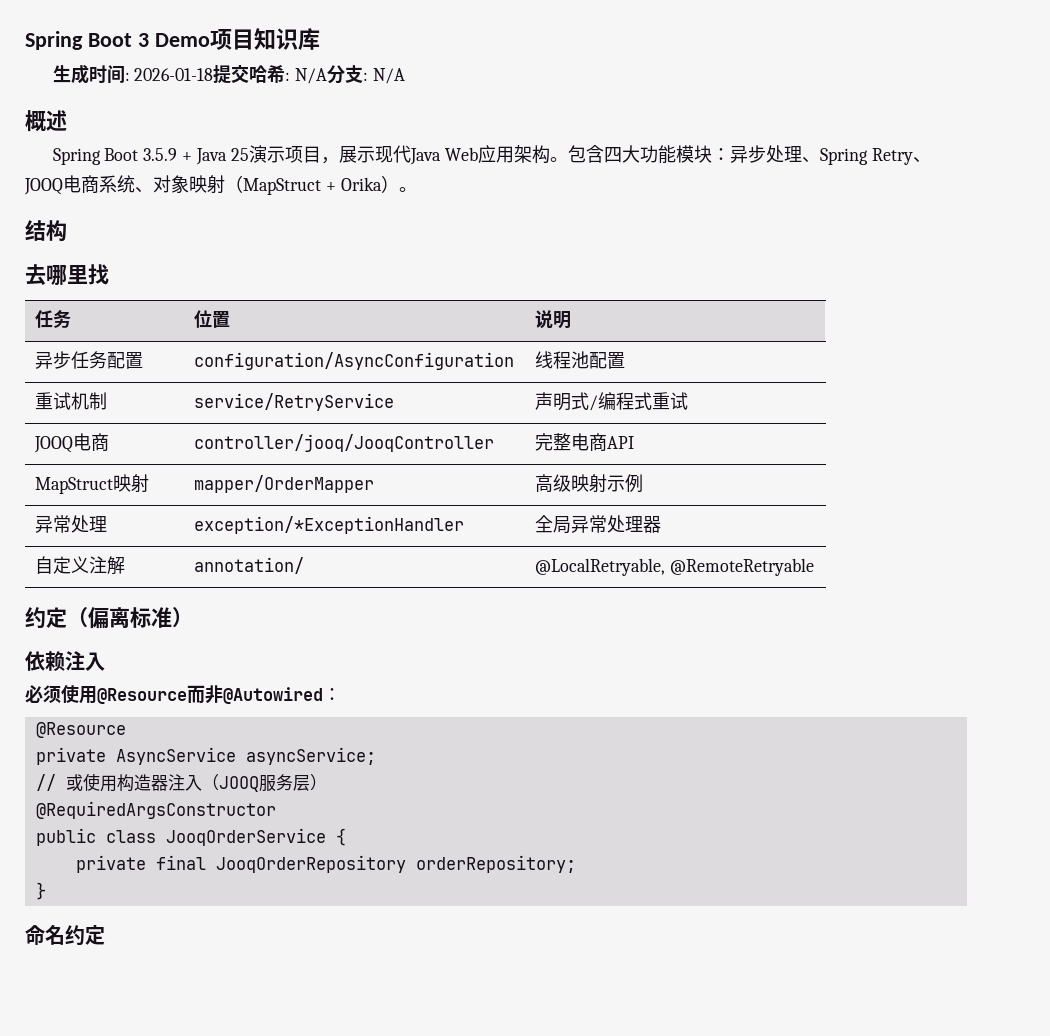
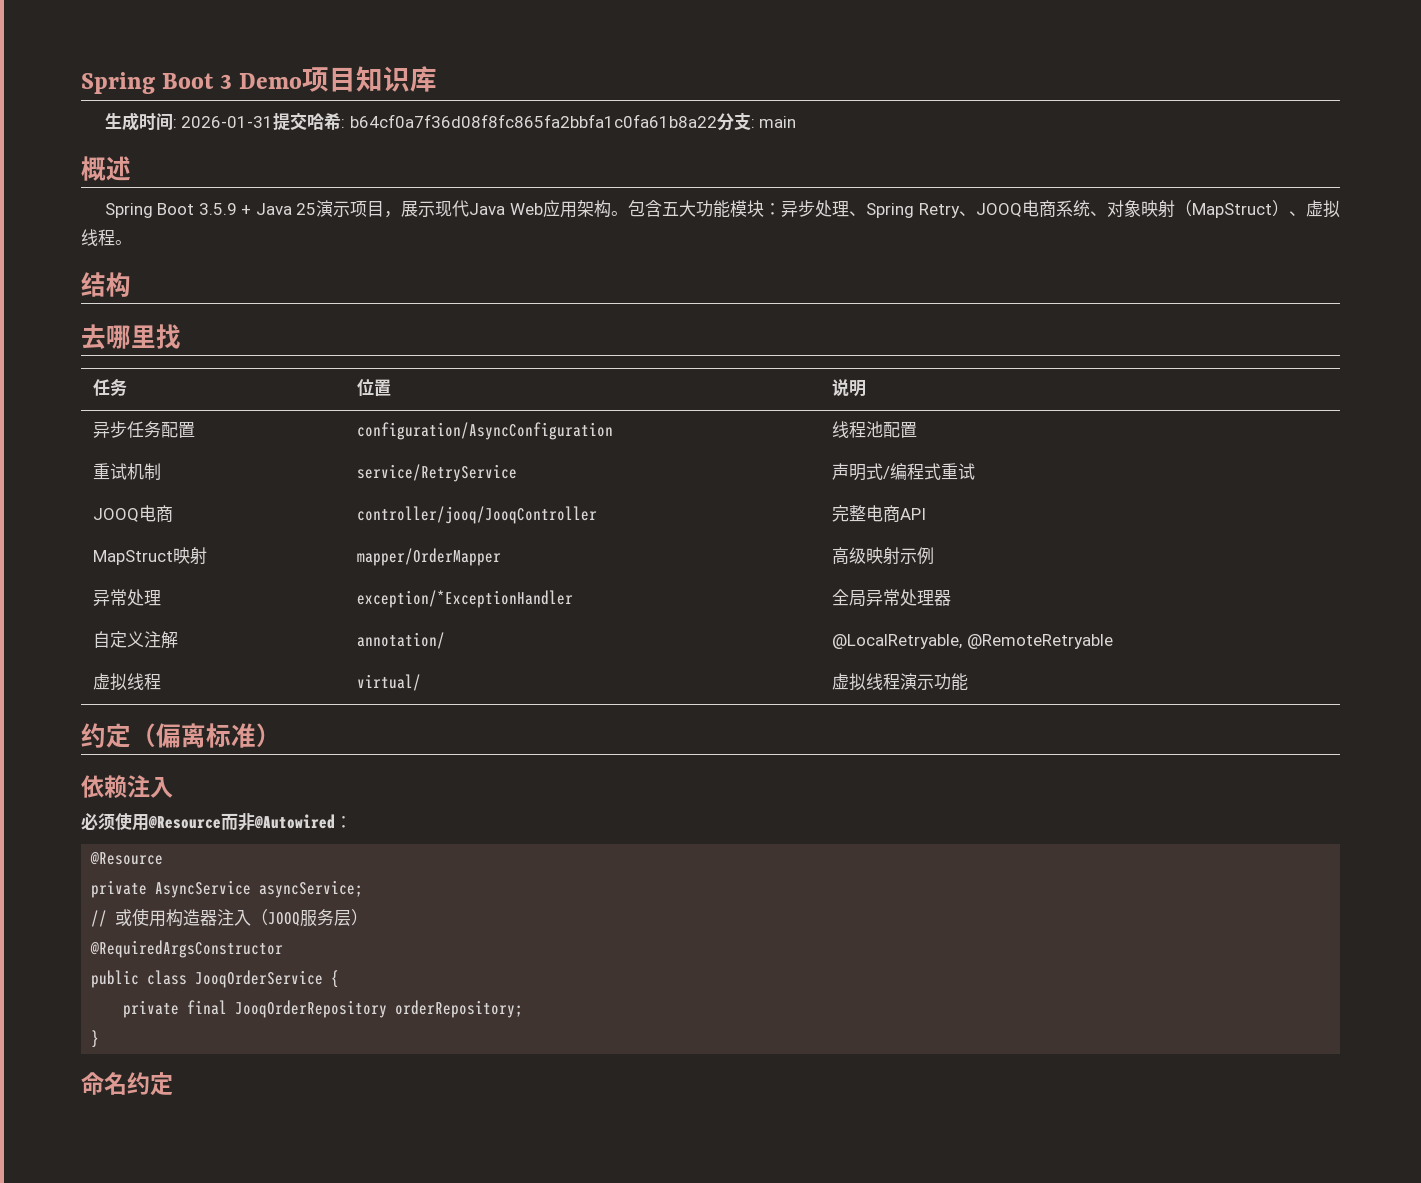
[134,68,214,81] 2026-01-18 -> [181,116,274,128] 2026-01-31
[295,68,328,84] N/A -> [349,114,717,128] b64cf0a7f36d08f8fc865fa2bbfa1c0fa61b8a22
[373,68,406,84] N/A -> [759,116,797,128] main
[603,147,622,163] 四 -> [662,202,680,216] 五
[325,175,399,193] + Orika） -> [1271,200,1340,218] [81,229,115,246] ）、虚拟线程
(814, 567) none -> [93,673,162,691] [357,674,422,691] [832,673,969,691] // 虚拟线程 | virtual/ | 虚拟线程演示功能

